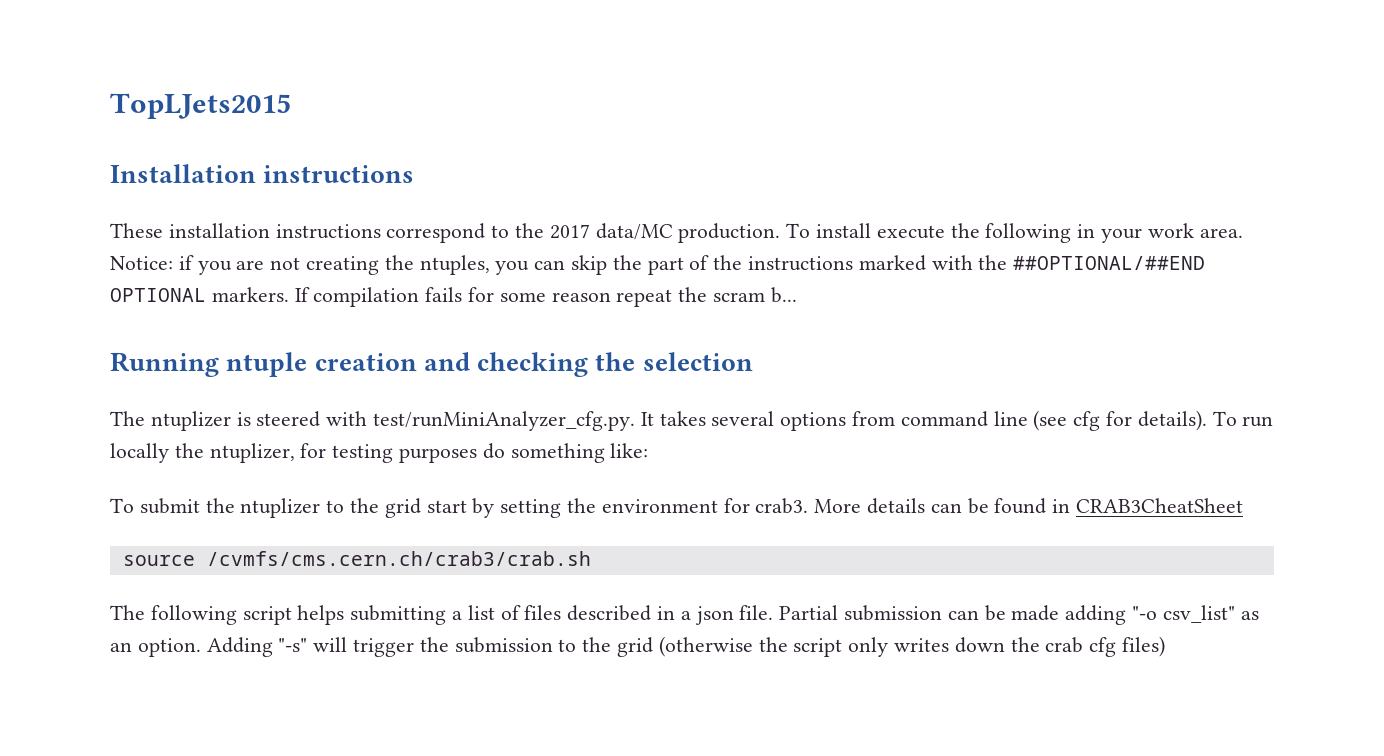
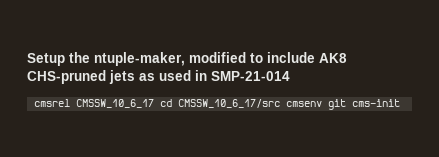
[110,93,291,119] [110,164,415,183] [110,223,1243,243] [110,255,1206,275] [110,287,797,307] [110,352,753,377] [110,410,1274,431] [110,443,649,463] [110,498,1244,518] [122,551,591,566] [110,605,1259,625] [110,636,1166,657] TopLJets2015 // Installation instructions // These installation instructions correspond to the 2017 data/MC production. To install execute the following in your work area. Notice: if you are not creating the ntuples, you can skip the part of the instructions marked with the ##OPTIONAL/##END OPTIONAL markers. If compilation fails for some reason repeat the scram b... // Running ntuple creation and checking the selection // The ntuplizer is steered with test/runMiniAnalyzer_cfg.py. It takes several options from command line (see cfg for details). To run locally the ntuplizer, for testing purposes do something like: // To submit the ntuplizer to the grid start by setting the environment for crab3. More details can be found in CRAB3CheatSheet // source /cvmfs/cms.cern.ch/crab3/crab.sh // The following script helps submitting a list of files described in a json file. Partial submission can be made adding "-o csv_list" as an option. Adding "-s" will trigger the submission to the grid (otherwise the script only writes down the crab cfg files) -> [27,52,347,66] [27,70,290,84] [33,99,400,110] Setup the ntuple-maker, modified to include AK8 CHS-pruned jets as used in SMP-21-014 // cmsrel CMSSW_10_6_17 cd CMSSW_10_6_17/src cmsenv git cms-init

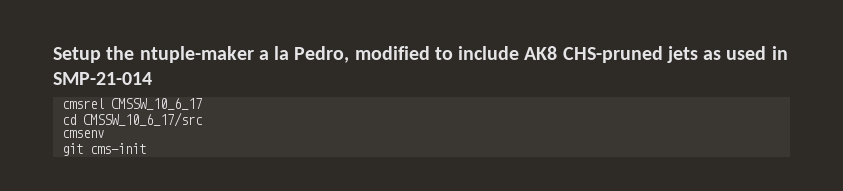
[94,52,185,66] ntuple-maker, -> [139,46,350,63] ntuple-maker a la Pedro,
(154, 103) none -> (203, 104) //
(280, 103) none -> (204, 119) //
(322, 104) none -> (105, 134) //

